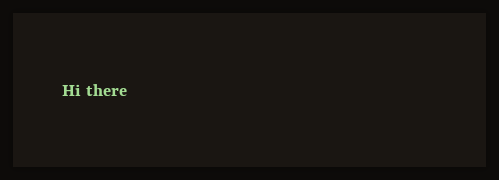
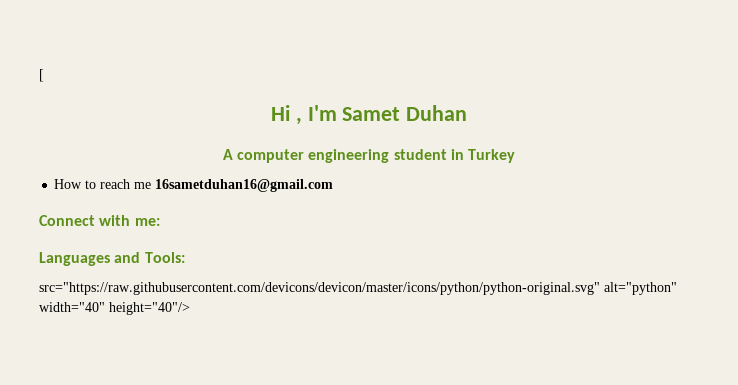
[62,84,127,96] Hi there -> [39,69,44,82] [270,105,468,125] [222,149,516,163] [54,179,334,192] [39,215,160,226] [39,252,185,266] [39,282,677,295] [39,302,190,315] [ // Hi , I'm Samet Duhan // A computer engineering student in Turkey // How to reach me 16sametduhan16@gmail.com // Connect with me: // Languages and Tools: // src="https://raw.githubusercontent.com/devicons/devicon/master/icons/python/python-original.svg" alt="python" width="40" height="40"/>

